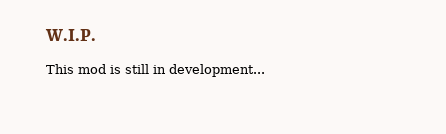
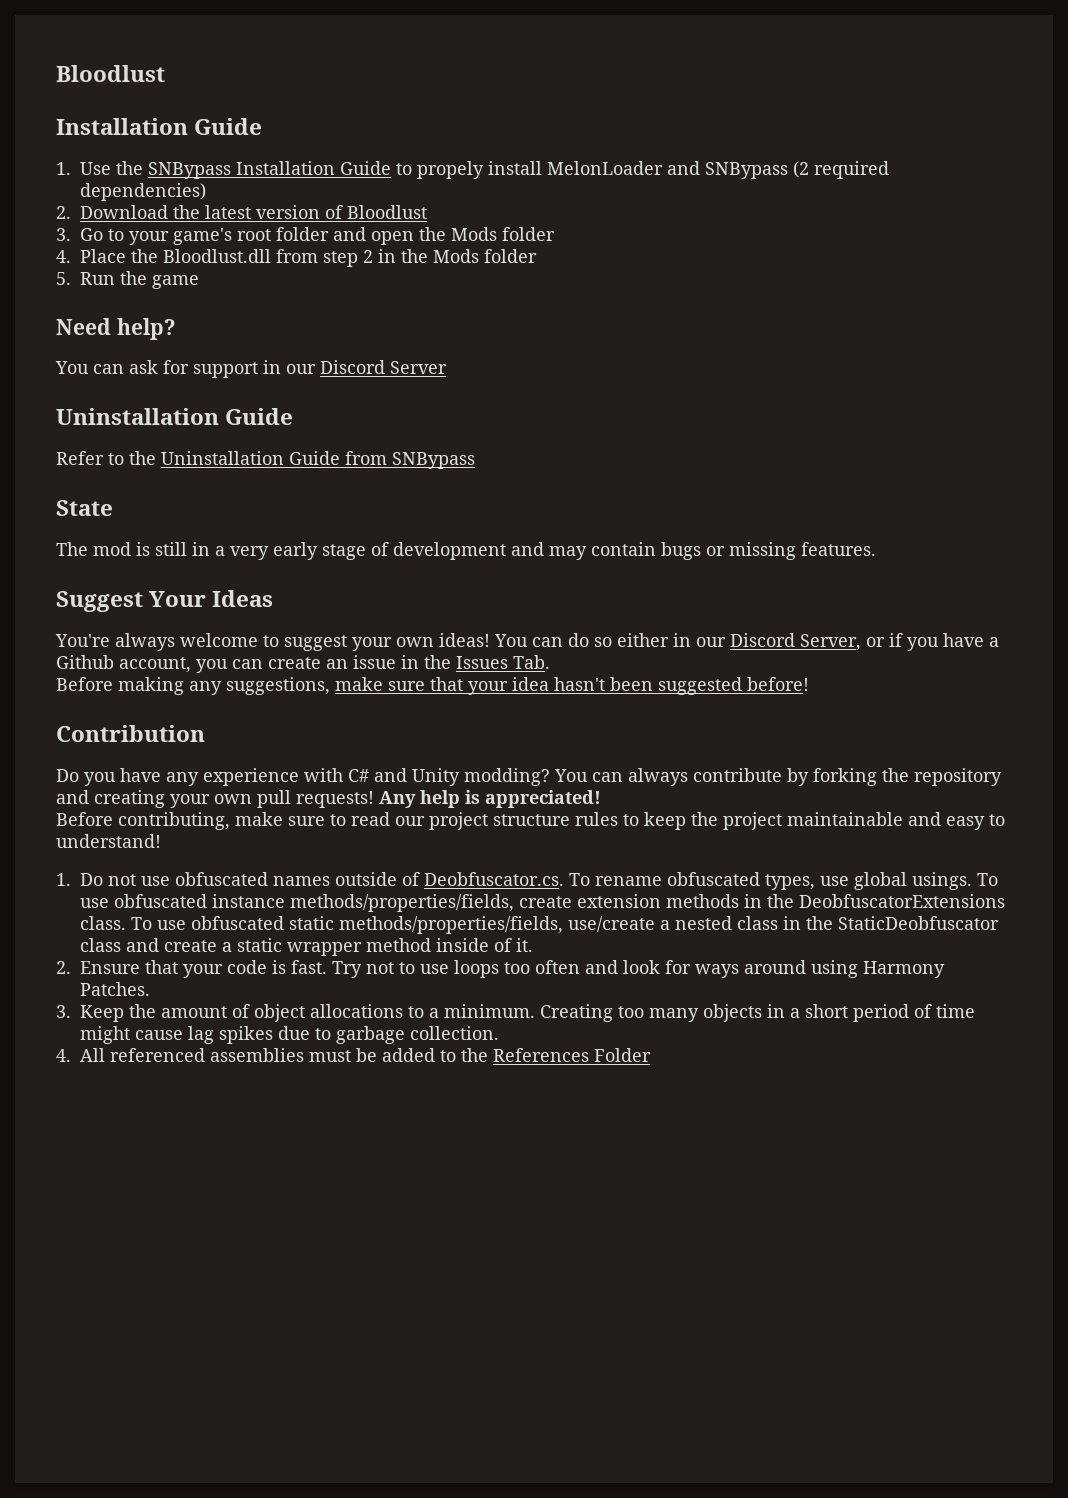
[45,29,96,41] [46,64,265,77] W.I.P. // This mod is still in development... -> [56,65,165,82] [56,118,263,135] [56,161,889,179] [80,183,206,201] [56,205,427,219] [56,227,555,245] [56,249,537,267] [56,271,199,289] [56,318,176,340] [55,360,447,378] [56,408,294,425] [56,451,475,469] [56,500,113,516] [56,542,876,560] [56,590,274,612] [55,633,999,651] [56,655,550,673] [56,677,809,695] [56,725,205,742] [56,768,1002,786] [56,790,601,808] [56,812,1005,830] [56,834,161,848] [56,872,998,890] [80,894,1005,912] [80,916,999,934] [80,938,533,956] [56,960,945,978] [80,982,150,996] [56,1004,975,1022] [80,1026,499,1044] [56,1048,651,1062] Bloodlust // Installation Guide // 1. Use the SNBypass Installation Guide to propely install MelonLoader and SNBypass (2 required dependencies) // 2. Download the latest version of Bloodlust // 3. Go to your game's root folder and open the Mods folder // 4. Place the Bloodlust.dll from step 2 in the Mods folder // 5. Run the game // Need help? // You can ask for support in our Discord Server // Uninstallation Guide // Refer to the Uninstallation Guide from SNBypass // State // The mod is still in a very early stage of development and may contain bugs or missing features. // Suggest Your Ideas // You're always welcome to suggest your own ideas! You can do so either in our Discord Server, or if you have a Github account, you can create an issue in the Issues Tab. // Before making any suggestions, make sure that your idea hasn't been suggested before! // Contribution // Do you have any experience with C# and Unity modding? You can always contribute by forking the repository and creating your own pull requests! Any help is appreciated! // Before contributing, make sure to read our project structure rules to keep the project maintainable and easy to understand! // 1. Do not use obfuscated names outside of Deobfuscator.cs. To rename obfuscated types, use global usings. To use obfuscated instance methods/properties/fields, create extension methods in the DeobfuscatorExtensions class. To use obfuscated static methods/properties/fields, use/create a nested class in the StaticDeobfuscator class and create a static wrapper method inside of it. // 2. Ensure that your code is fast. Try not to use loops too often and look for ways around using Harmony Patches. // 3. Keep the amount of object allocations to a minimum. Creating too many objects in a short period of time might cause lag spikes due to garbage collection. // 4. All referenced assemblies must be added to the References Folder

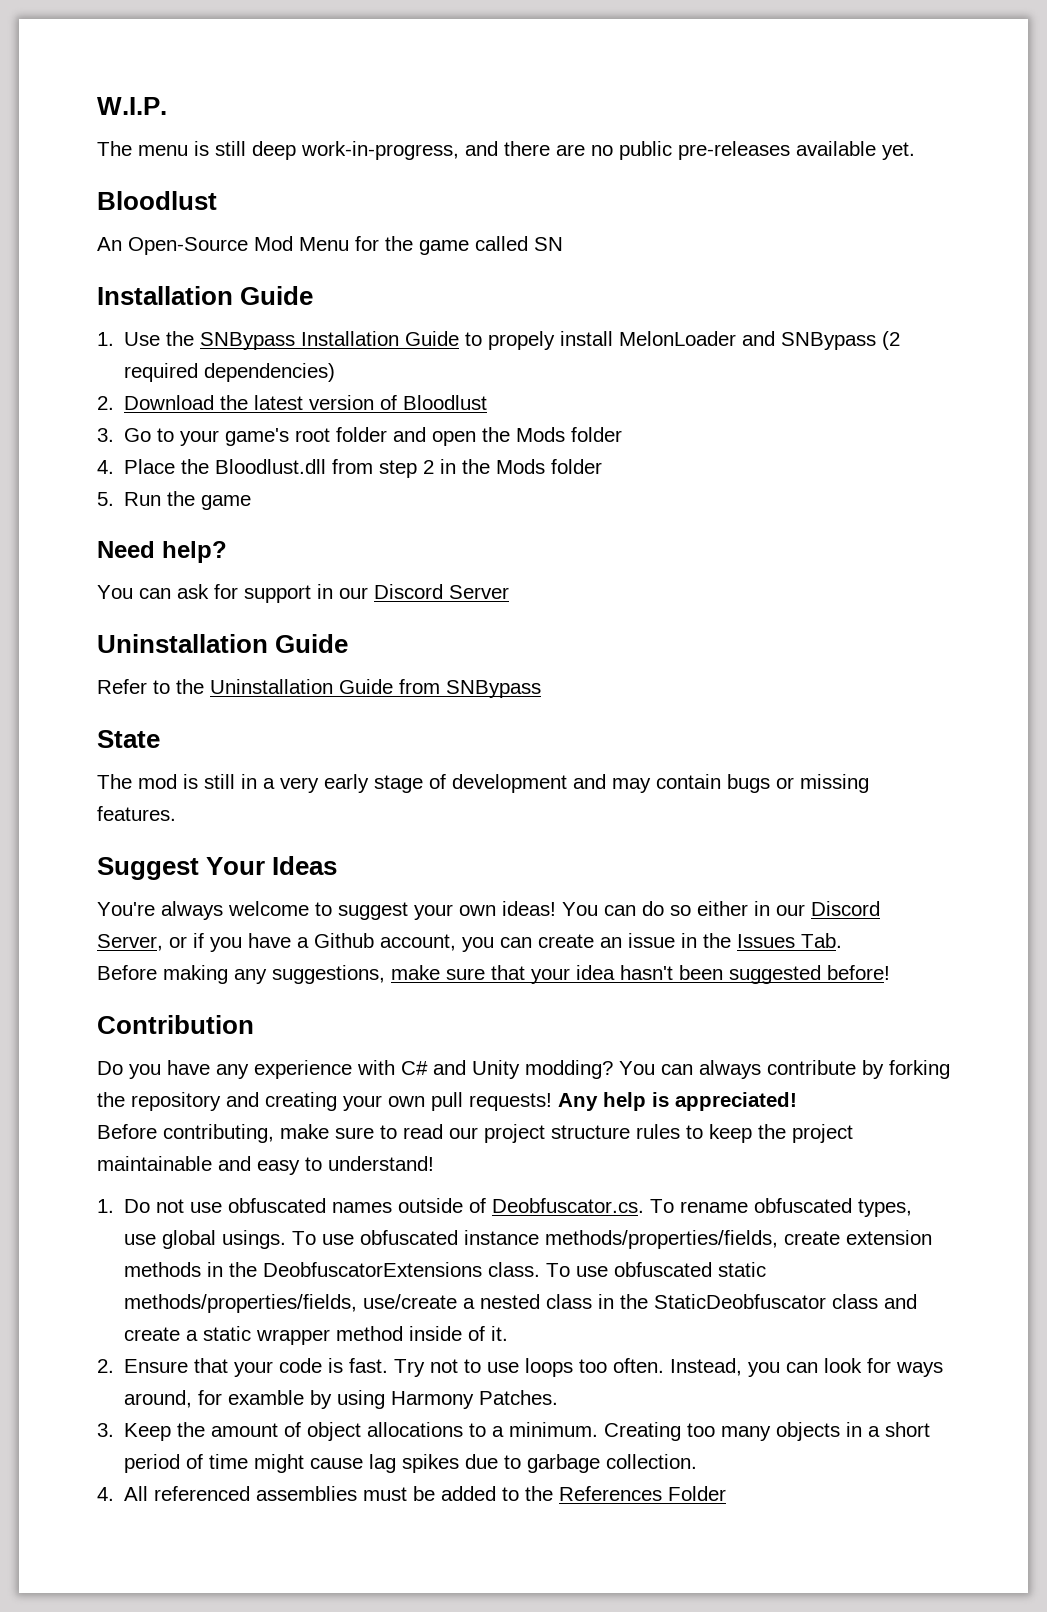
[56,65,165,82] Bloodlust -> [97,97,167,115] [97,141,915,160] [97,191,217,210] [97,236,563,255] W.I.P. // The menu is still deep work-in-progress, and there are no public pre-releases available yet. // Bloodlust // An Open-Source Mod Menu for the game called SN
[535,960,806,978] often and look for ways around -> [613,1358,944,1377] [124,1390,333,1409] often. Instead, you can look for ways around, for examble by

